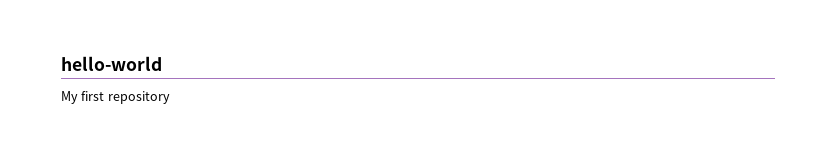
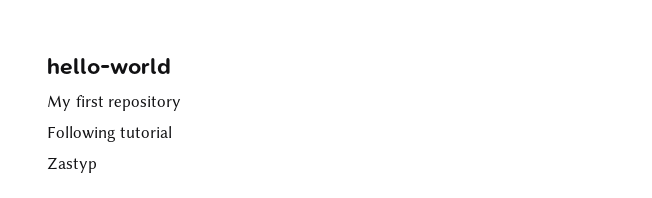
(170, 97) none -> [47,126,172,142] [47,157,97,173] // Following tutorial // Zastyp

